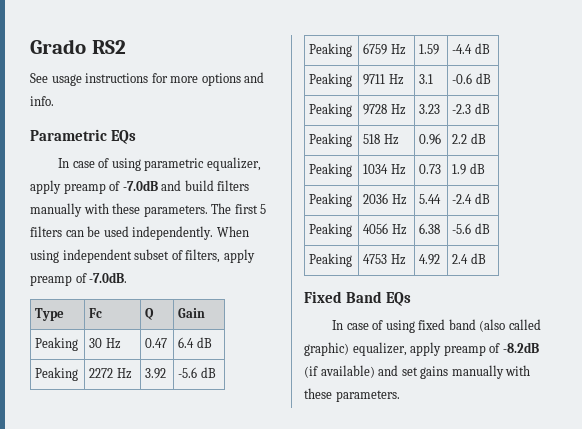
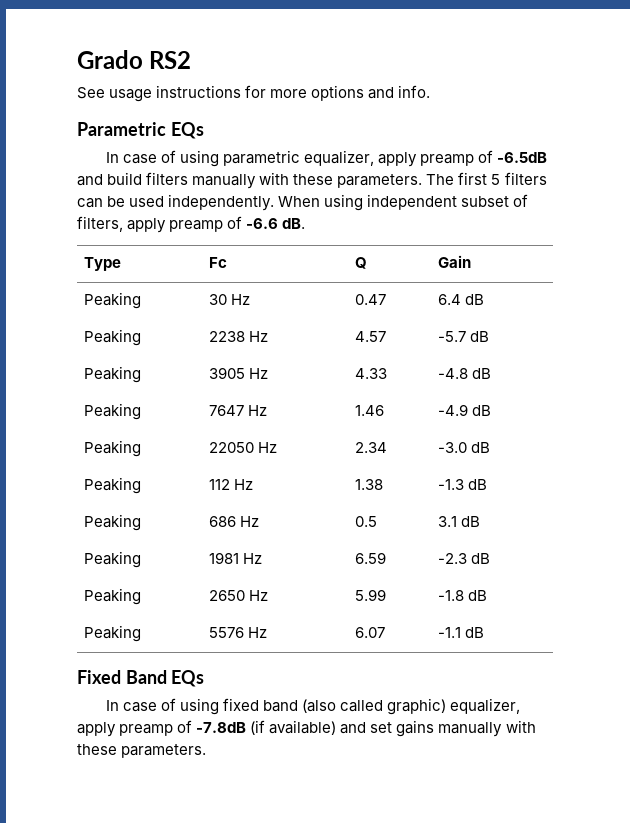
[122,180,158,191] -7.0dB -> [497,152,548,163] -6.5dB
[89,272,128,283] -7.0dB. -> [246,218,306,229] -6.6 dB.
[89,368,132,379] [145,368,167,379] [178,367,216,378] [309,43,353,57] [363,43,406,55] [419,44,440,55] [452,43,490,54] [309,73,353,87] [363,74,404,85] [419,74,434,84] [452,73,491,84] [309,103,353,117] [363,104,406,115] [419,104,441,114] 2272 Hz | 3.92 | -5.6 dB // Peaking | 6759 Hz | 1.59 | -4.4 dB // Peaking | 9711 Hz | 3.1 | -0.6 dB // Peaking | 9728 Hz | 3.23 -> [209,331,269,342] [355,331,387,342] [438,331,490,342] [84,366,142,383] [209,367,269,379] [355,368,388,379] [438,368,492,379] [84,403,142,420] [209,405,268,416] [355,405,385,416] [438,404,492,416] [84,440,142,457] [209,442,278,453] [355,442,388,453] [438,442,491,453] [84,477,142,494] [209,479,254,490] [355,479,384,490] [438,479,488,490] [84,514,142,531] [209,516,260,527] [355,516,378,527] [438,516,481,527] [84,551,142,568] [209,552,263,564] [355,552,387,564] 2238 Hz | 4.57 | -5.7 dB // Peaking | 3905 Hz | 4.33 | -4.8 dB // Peaking | 7647 Hz | 1.46 | -4.9 dB // Peaking | 22050 Hz | 2.34 | -3.0 dB // Peaking | 112 Hz | 1.38 | -1.3 dB // Peaking | 686 Hz | 0.5 | 3.1 dB // Peaking | 1981 Hz | 6.59
[363,134,399,145] [419,133,442,145] [452,133,486,144] [309,163,353,177] [363,164,406,175] [419,164,442,174] [452,163,485,175] [309,193,353,207] [363,193,407,205] [419,194,442,204] [452,193,490,204] [309,223,353,237] [363,223,407,235] [419,223,441,234] [452,223,490,234] [309,253,353,267] [363,254,406,265] [419,254,441,265] [452,254,469,264] 518 Hz | 0.96 | 2.2 dB // Peaking | 1034 Hz | 0.73 | 1.9 dB // Peaking | 2036 Hz | 5.44 | -2.4 dB // Peaking | 4056 Hz | 6.38 | -5.6 dB // Peaking | 4753 Hz | 4.92 | 2.4 -> [209,590,269,601] [355,589,387,601] [438,590,488,601] [84,625,142,642] [209,627,268,638] [355,627,386,638] [438,627,462,638] 2650 Hz | 5.99 | -1.8 dB // Peaking | 5576 Hz | 6.07 | -1.1
[502,342,539,353] -8.2dB -> [196,722,247,733] -7.8dB

